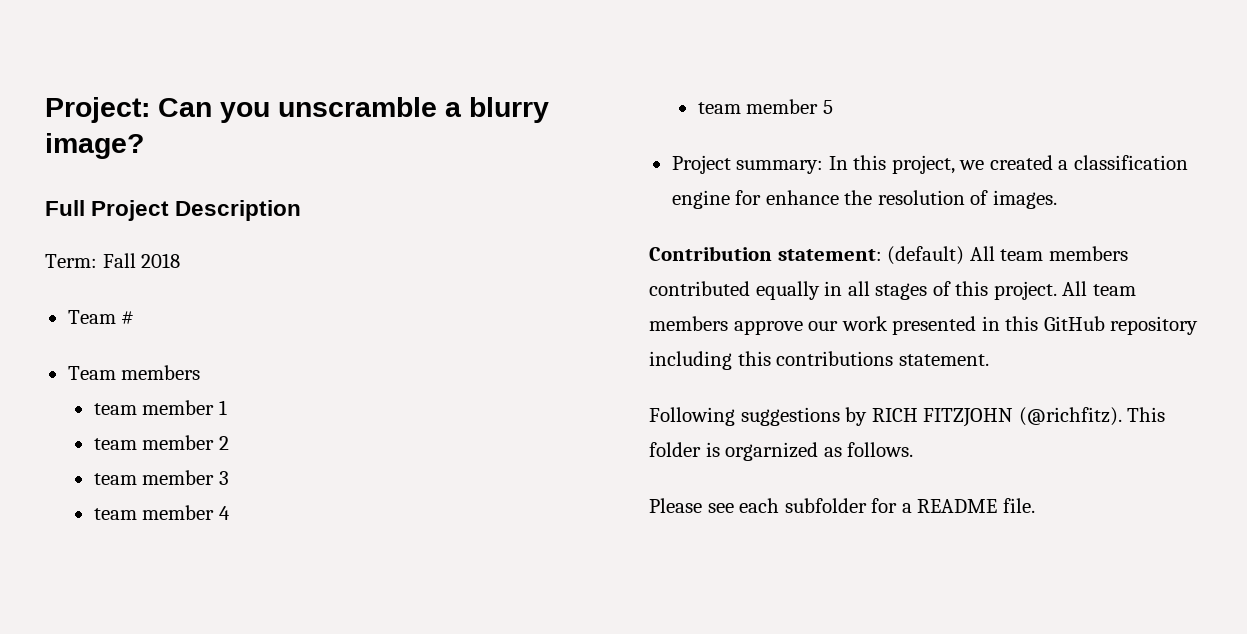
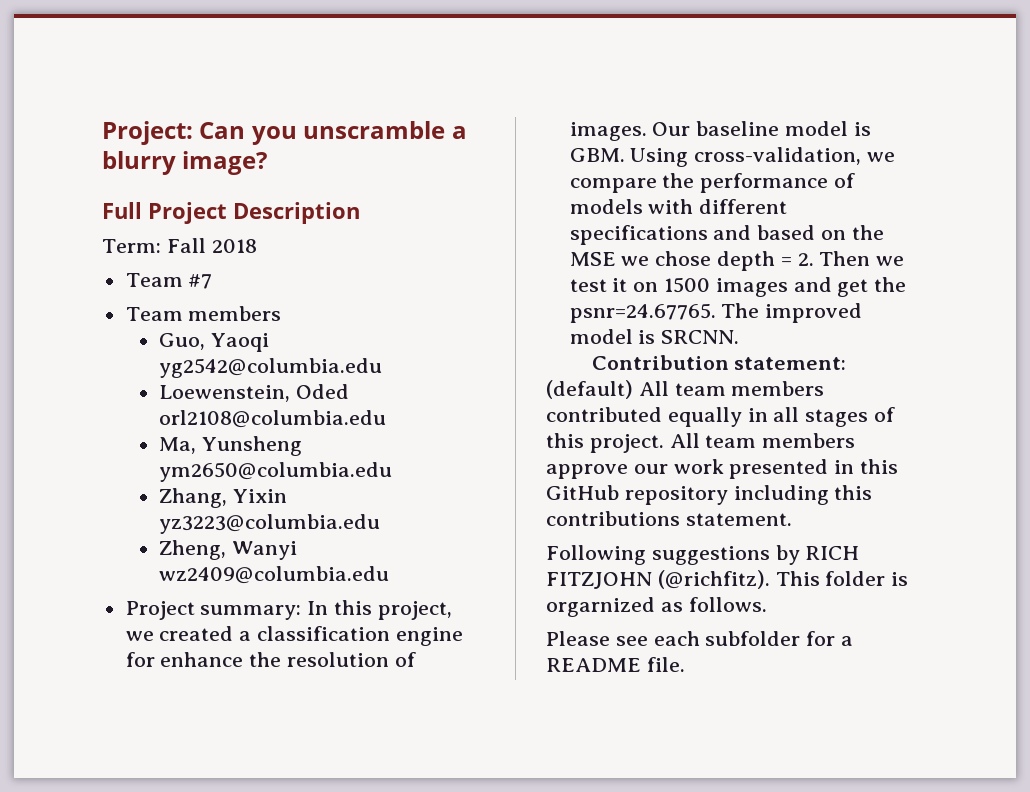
[121,311,135,324] # -> [188,274,213,289] #7
[93,400,227,415] [93,435,229,450] [93,470,229,485] [93,505,230,520] [697,99,833,114] team member 1 // team member 2 // team member 3 // team member 4 // team member 5 -> [159,333,270,352] [159,358,383,378] [159,384,350,402] [159,410,387,428] [159,436,303,456] [159,462,393,482] [159,488,288,508] [159,514,381,534] [159,540,298,560] [159,566,390,584] Guo, Yaoqi yg2542@columbia.edu // Loewenstein, Oded orl2108@columbia.edu // Ma, Yunsheng ym2650@columbia.edu // Zhang, Yixin yz3223@columbia.edu // Zheng, Wanyi wz2409@columbia.edu
(1057, 199) none -> [652,121,871,136] [569,147,896,167] [569,173,856,193] [569,199,788,214] [569,225,884,245] [569,251,905,271] [569,277,907,297] [569,303,863,323] [569,329,740,344] Our baseline model is GBM. Using cross-validation, we compare the performance of models with different specifications and based on the MSE we chose depth = 2. Then we test it on 1500 images and get the psnr=24.67765. The improved model is SRCNN.

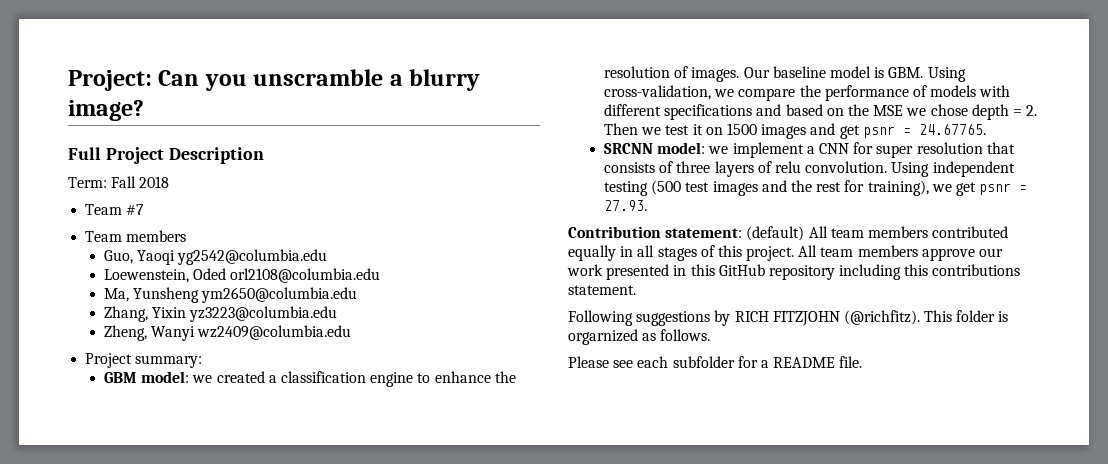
[307,600,452,620] In this project, -> [104,371,190,383] // GBM model:
[125,652,155,667] for -> [417,373,431,383] to
[874,277,907,292] [569,303,863,323] [569,329,740,344] the psnr=24.67765. The improved model is SRCNN. -> [862,124,986,138] [604,142,1015,158] [604,161,1015,177] [604,180,1028,196] [604,200,648,211] psnr = 24.67765. // SRCNN model: we implement a CNN for super resolution that consists of three layers of relu convolution. Using independent testing (500 test images and the rest for training), we get psnr = 27.93.

